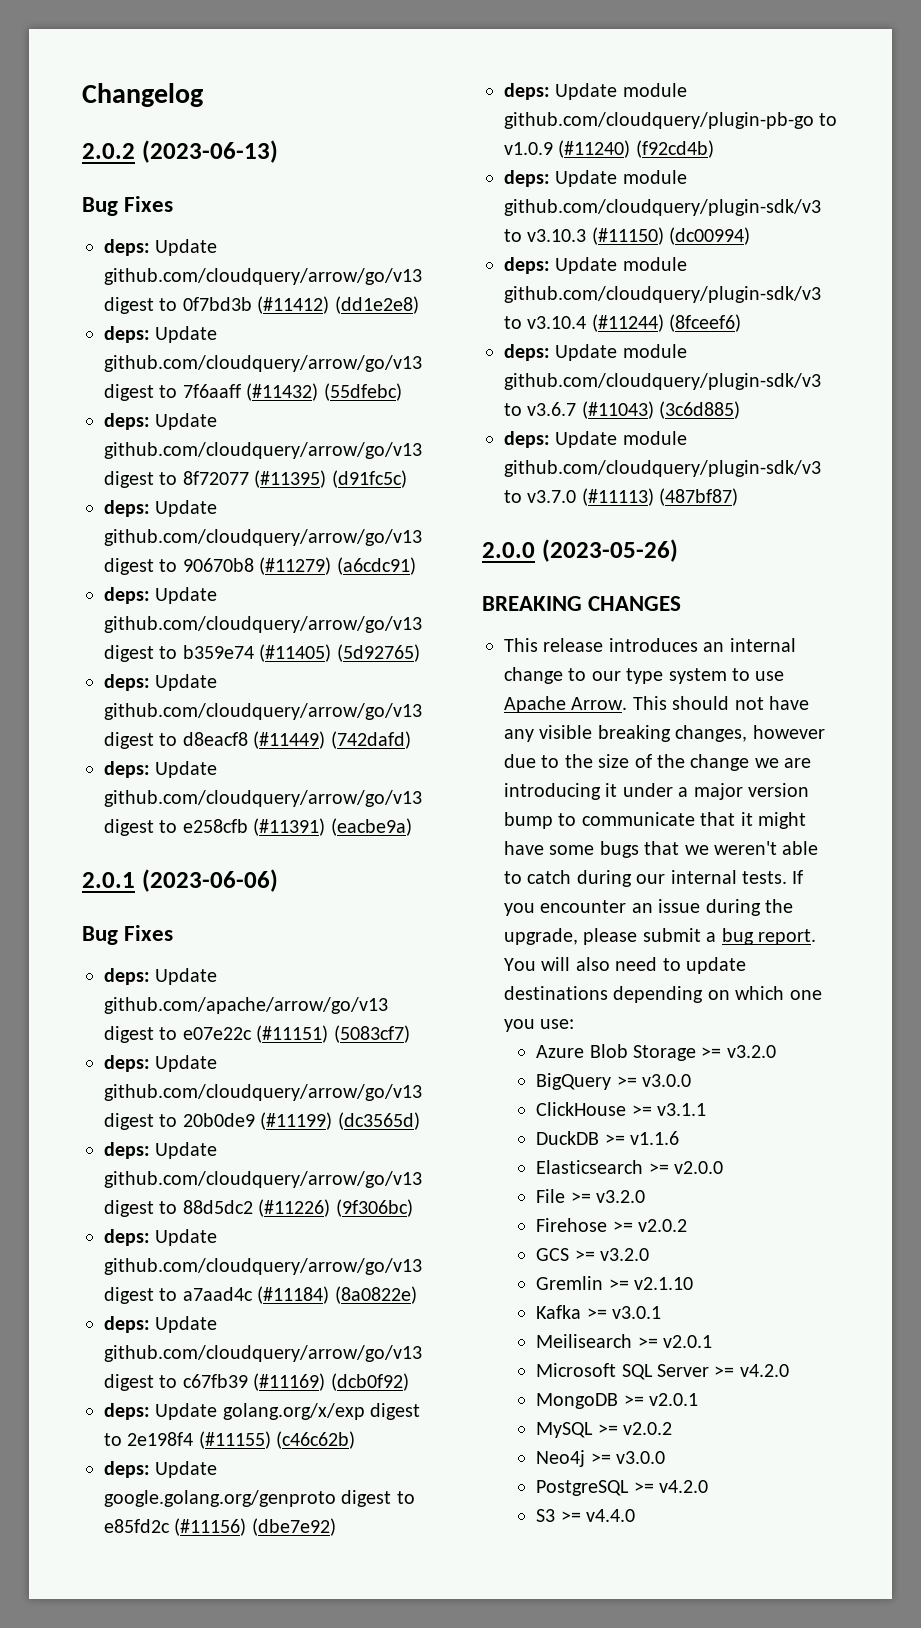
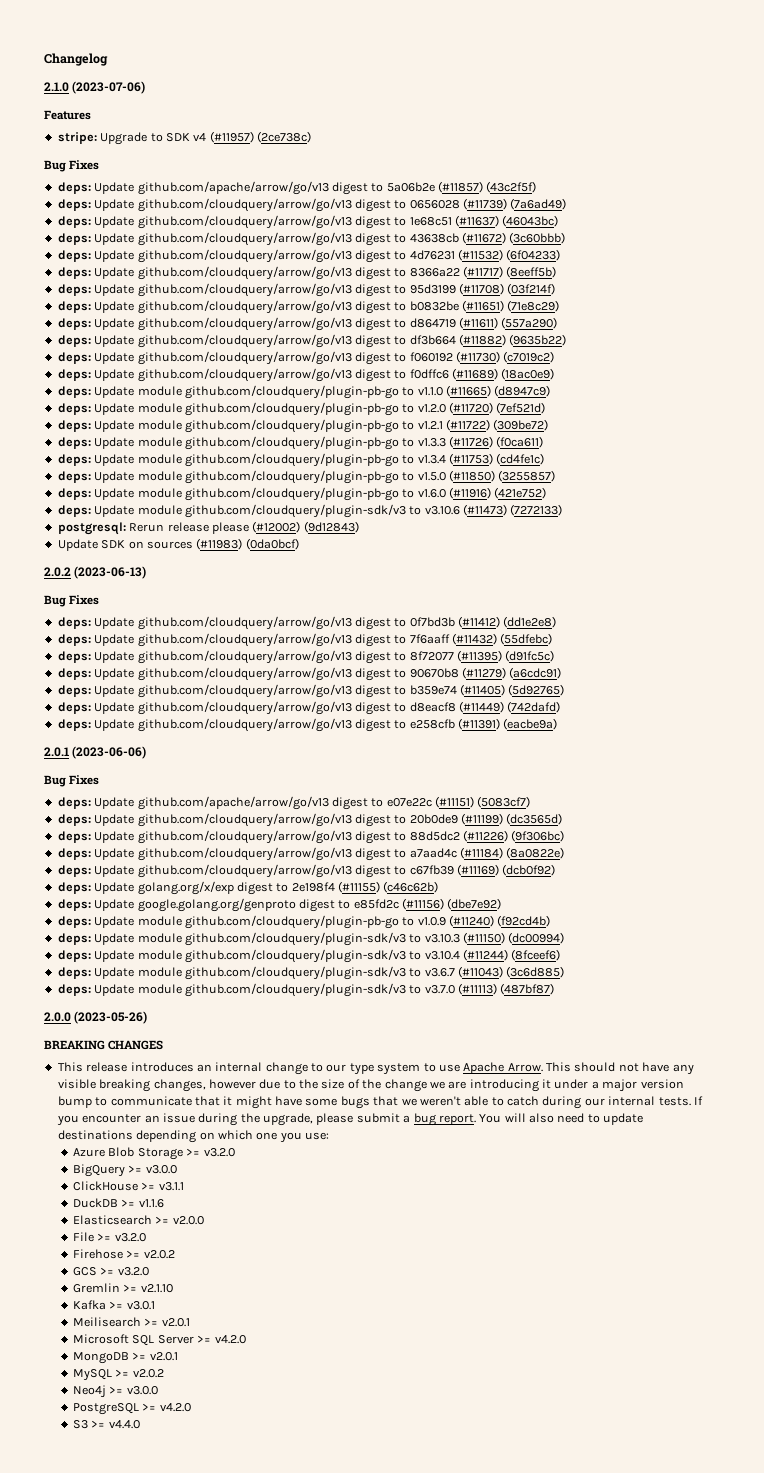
(203, 95) none -> [44,81,146,94] [44,110,91,120] [57,131,311,145] [44,160,100,172] [57,181,537,195] [57,198,567,212] [57,215,559,229] [57,232,566,246] [57,249,561,263] [57,266,557,280] [57,283,556,297] [57,300,560,314] [57,317,558,331] [57,334,567,348] [57,351,555,365] [57,368,555,382] [57,385,551,399] [57,402,546,416] [57,419,549,433] [57,436,544,450] [57,453,545,467] [57,470,556,484] [57,487,547,501] [57,504,563,518] [57,521,359,535] [57,538,299,551] // 2.1.0 (2023-07-06) // Features // stripe: Upgrade to SDK v4 (#11957) (2ce738c) // Bug Fixes // deps: Update github.com/apache/arrow/go/v13 digest to 5a06b2e (#11857) (43c2f5f) // deps: Update github.com/cloudquery/arrow/go/v13 digest to 0656028 (#11739) (7a6ad49) // deps: Update github.com/cloudquery/arrow/go/v13 digest to 1e68c51 (#11637) (46043bc) // deps: Update github.com/cloudquery/arrow/go/v13 digest to 43638cb (#11672) (3c60bbb) // deps: Update github.com/cloudquery/arrow/go/v13 digest to 4d76231 (#11532) (6f04233) // deps: Update github.com/cloudquery/arrow/go/v13 digest to 8366a22 (#11717) (8eeff5b) // deps: Update github.com/cloudquery/arrow/go/v13 digest to 95d3199 (#11708) (03f214f) // deps: Update github.com/cloudquery/arrow/go/v13 digest to b0832be (#11651) (71e8c29) // deps: Update github.com/cloudquery/arrow/go/v13 digest to d864719 (#11611) (557a290) // deps: Update github.com/cloudquery/arrow/go/v13 digest to df3b664 (#11882) (9635b22) // deps: Update github.com/cloudquery/arrow/go/v13 digest to f060192 (#11730) (c7019c2) // deps: Update github.com/cloudquery/arrow/go/v13 digest to f0dffc6 (#11689) (18ac0e9) // deps: Update module github.com/cloudquery/plugin-pb-go to v1.1.0 (#11665) (d8947c9) // deps: Update module github.com/cloudquery/plugin-pb-go to v1.2.0 (#11720) (7ef521d) // deps: Update module github.com/cloudquery/plugin-pb-go to v1.2.1 (#11722) (309be72) // deps: Update module github.com/cloudquery/plugin-pb-go to v1.3.3 (#11726) (f0ca611) // deps: Update module github.com/cloudquery/plugin-pb-go to v1.3.4 (#11753) (cd4fe1c) // deps: Update module github.com/cloudquery/plugin-pb-go to v1.5.0 (#11850) (3255857) // deps: Update module github.com/cloudquery/plugin-pb-go to v1.6.0 (#11916) (421e752) // deps: Update module github.com/cloudquery/plugin-sdk/v3 to v3.10.6 (#11473) (7272133) // postgresql: Rerun release please (#12002) (9d12843) // Update SDK on sources (#11983) (0da0bcf)

